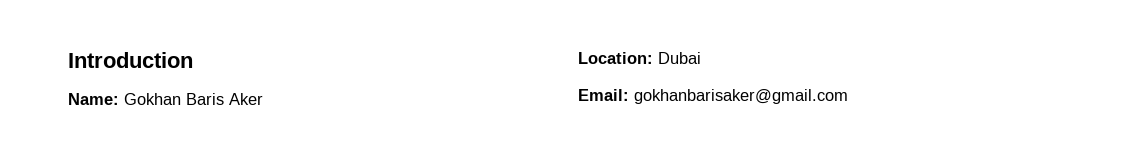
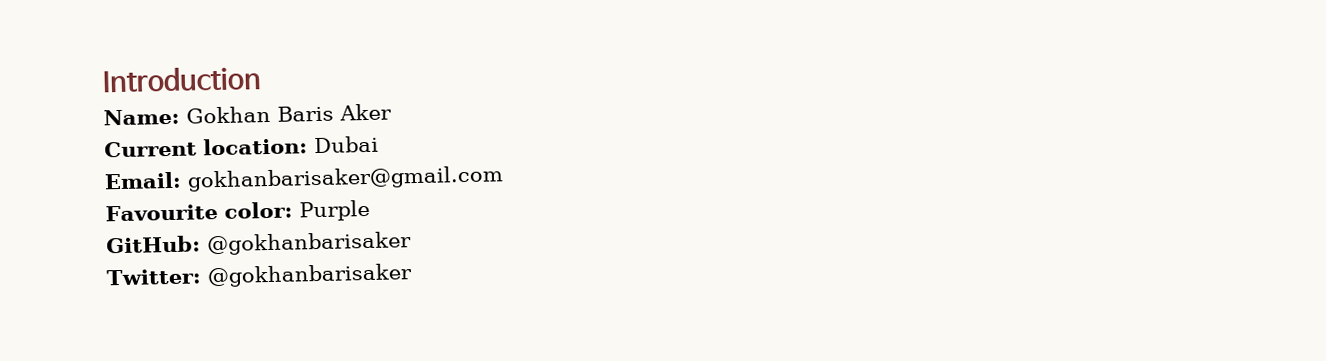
[578,52,653,64] Location: -> [104,137,308,158] Current location:
(848, 96) none -> [105,199,370,222] [106,231,412,256] [106,263,413,288] // Favourite color: Purple // GitHub: @gokhanbarisaker // Twitter: @gokhanbarisaker

